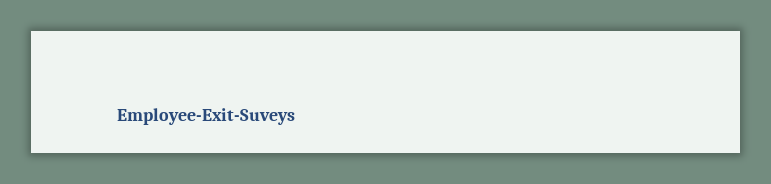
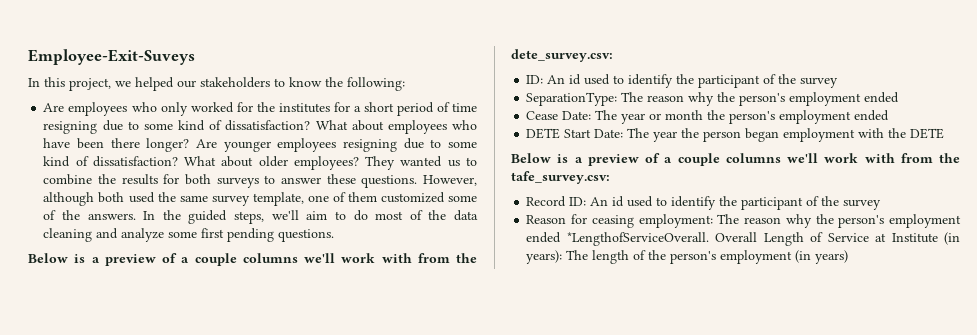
(295, 116) none -> [28,77,405,91] [43,102,478,116] [43,120,478,134] [43,138,478,152] [43,156,477,170] [43,174,478,188] [43,192,478,206] [43,210,478,224] [43,228,335,242] [28,253,477,266] [511,49,613,62] [526,74,839,88] [526,92,900,106] [526,110,890,124] [526,128,945,142] [511,153,960,166] [511,171,610,184] [526,196,882,210] [526,214,962,228] [526,232,960,246] [526,250,849,264] // In this project, we helped our stakeholders to know the following: // Are employees who only worked for the institutes for a short period of time resigning due to some kind of dissatisfaction? What about employees who have been there longer? Are younger employees resigning due to some kind of dissatisfaction? What about older employees? They wanted us to combine the results for both surveys to answer these questions. However, although both used the same survey template, one of them customized some of the answers. In the guided steps, we'll aim to do most of the data cleaning and analyze some first pending questions. // Below is a preview of a couple columns we'll work with from the dete_survey.csv: // ID: An id used to identify the participant of the survey // SeparationType: The reason why the person's employment ended // Cease Date: The year or month the person's employment ended // DETE Start Date: The year the person began employment with the DETE // Below is a preview of a couple columns we'll work with from the tafe_survey.csv: // Record ID: An id used to identify the participant of the survey // Reason for ceasing employment: The reason why the person's employment ended *LengthofServiceOverall. Overall Length of Service at Institute (in years): The length of the person's employment (in years)

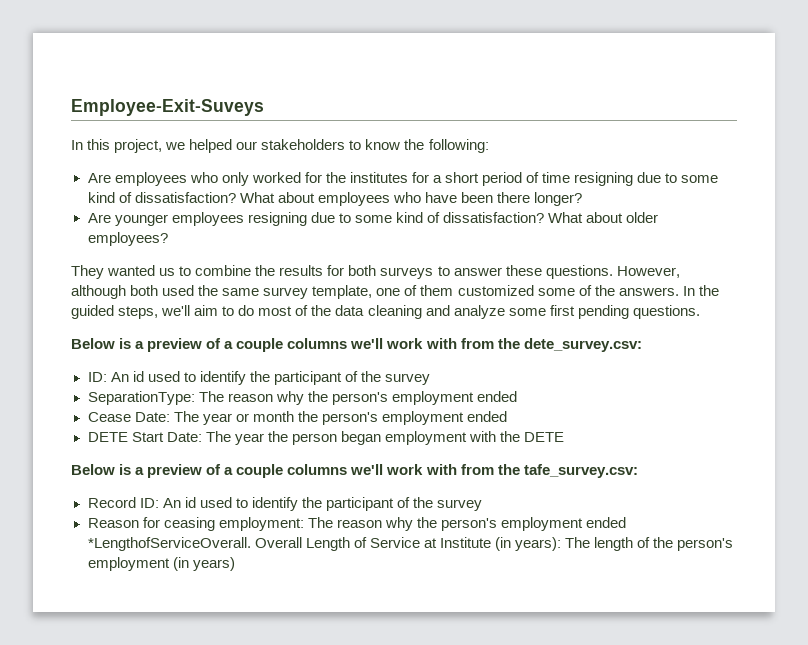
(190, 145) none -> (582, 199) //
(359, 163) none -> (168, 239) //

